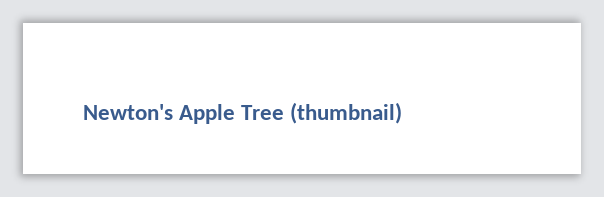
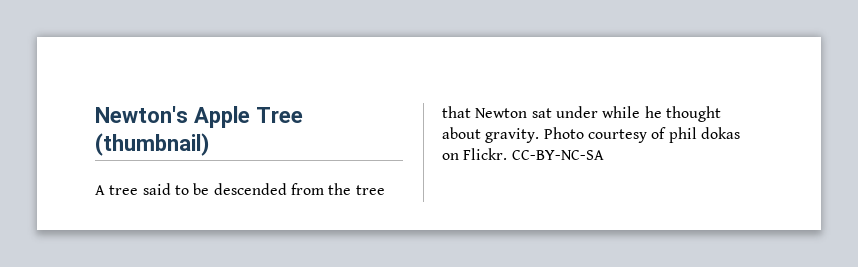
(403, 113) none -> [95,183,385,195] [442,106,721,122] [442,127,740,143] [442,148,604,160] // A tree said to be descended from the tree that Newton sat under while he thought about gravity. Photo courtesy of phil dokas on Flickr. CC-BY-NC-SA

